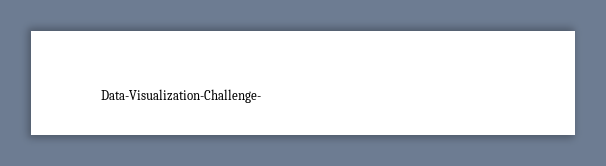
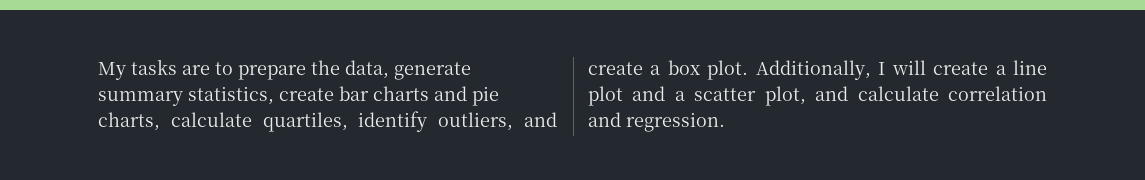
[101,89,261,103] Data-Visualization-Challenge- -> [98,59,471,80] [98,86,499,106] [98,111,557,132] [588,60,1047,80] [588,86,1047,106] [588,112,725,132] My tasks are to prepare the data, generate summary statistics, create bar charts and pie charts, calculate quartiles, identify outliers, and create a box plot. Additionally, I will create a line plot and a scatter plot, and calculate correlation and regression.

